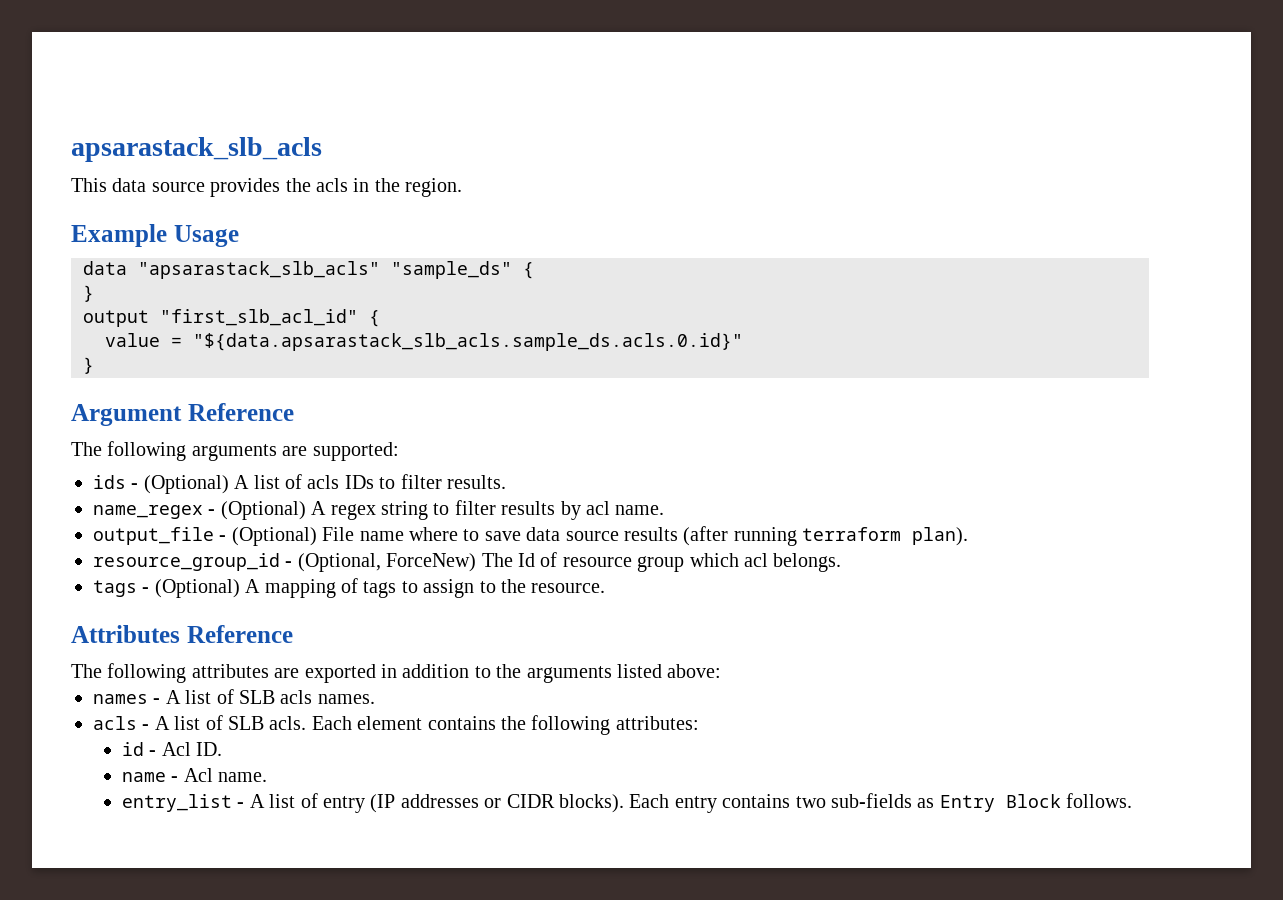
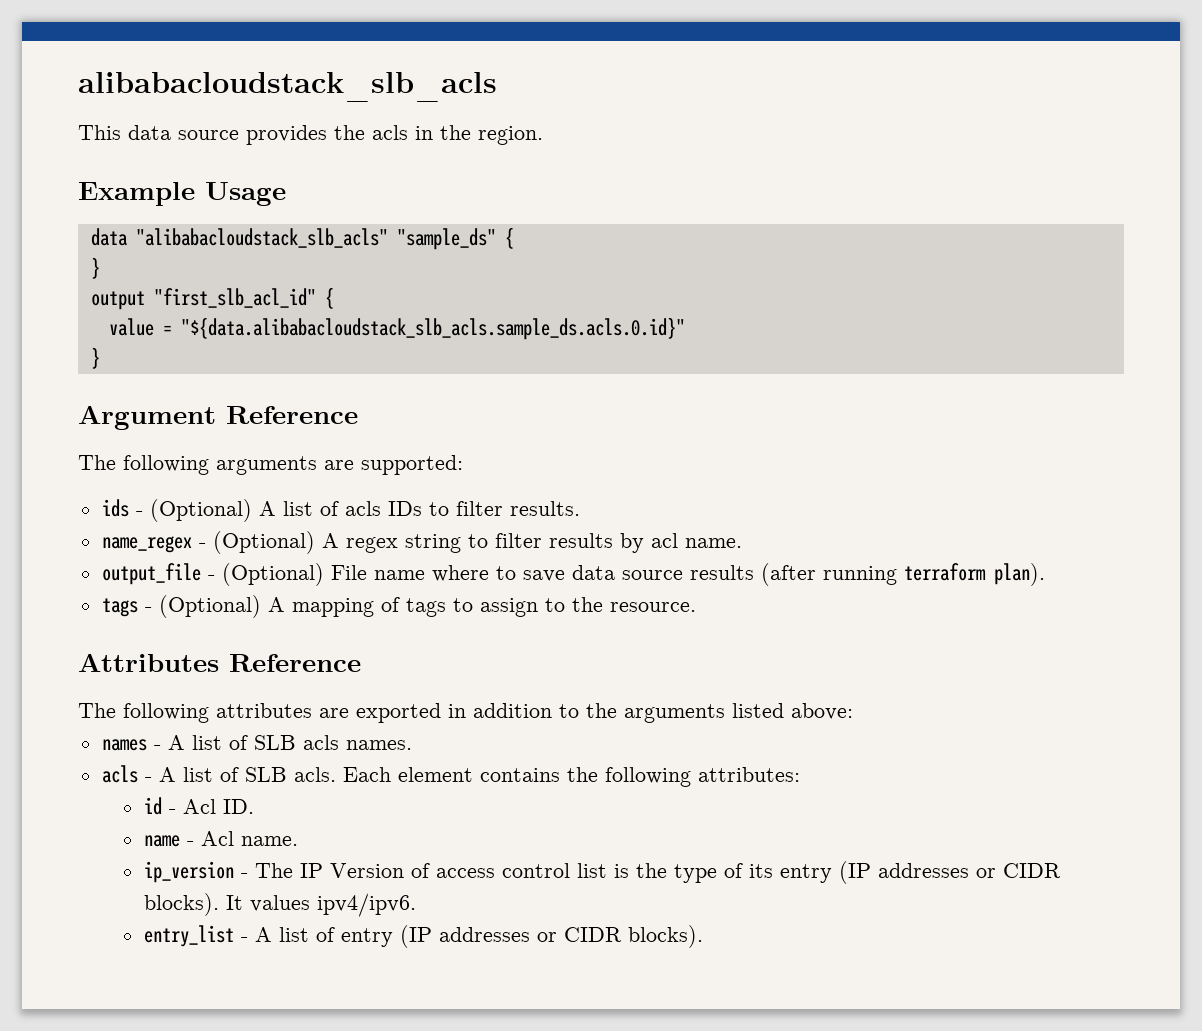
[71,137,322,162] apsarastack_slb_acls -> [78,72,497,102] alibabacloudstack_slb_acls
[138,261,380,279] "apsarastack_slb_acls" -> [135,228,388,248] "alibabacloudstack_slb_acls"
[193,333,743,351] "${data.apsarastack_slb_acls.sample_ds.acls.0.id}" -> [180,317,685,340] "${data.alibabacloudstack_slb_acls.sample_ds.acls.0.id}"
[93,552,842,572] // resource_group_id - (Optional, ForceNew) The Id of resource group which acl belongs. -> (1045, 574) none
(268, 777) none -> [143,861,1061,884] [143,893,416,917] // ip_version - The IP Version of access control list is the type of its entry (IP addresses or CIDR blocks). It values ipv4/ipv6.
[629,793,1133,813] Each entry contains two sub-fields as Entry Block follows. -> (703, 936) none

